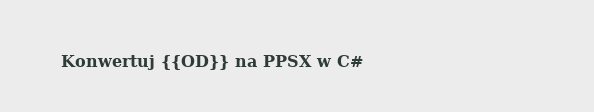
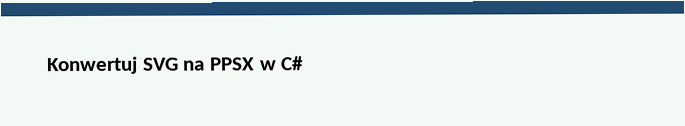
[161,55,229,70] {{OD}} -> [141,57,179,71] SVG

